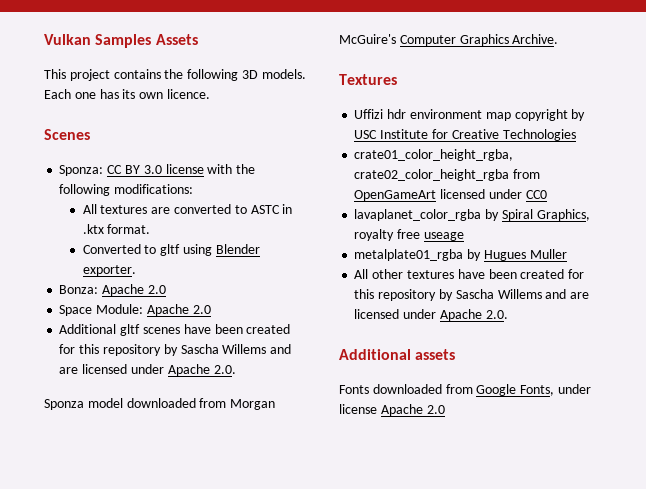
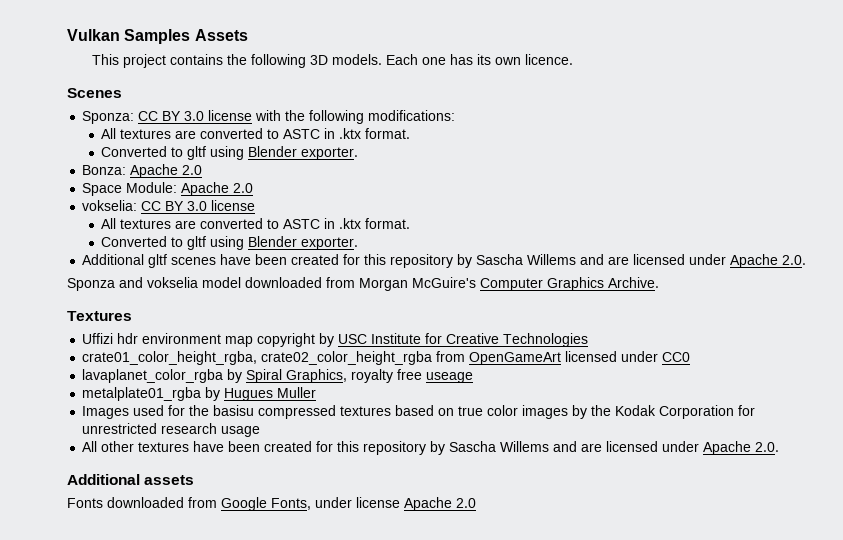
(211, 309) none -> [82,200,256,211] [101,218,411,229] [101,236,359,250] // vokselia: CC BY 3.0 license // All textures are converted to ASTC in .ktx format. // Converted to gltf using Blender exporter.
(84, 404) none -> [119,277,198,288] and vokselia
(567, 254) none -> [82,405,756,419] [82,423,261,437] // Images used for the basisu compressed textures based on true color images by the Kodak Corporation for unrestricted research usage

